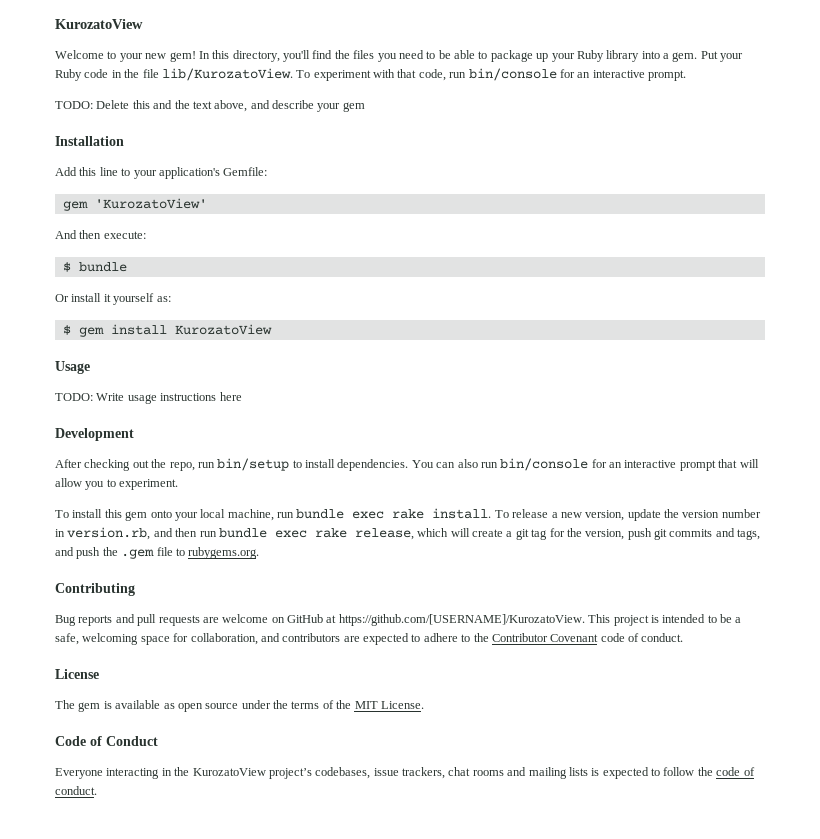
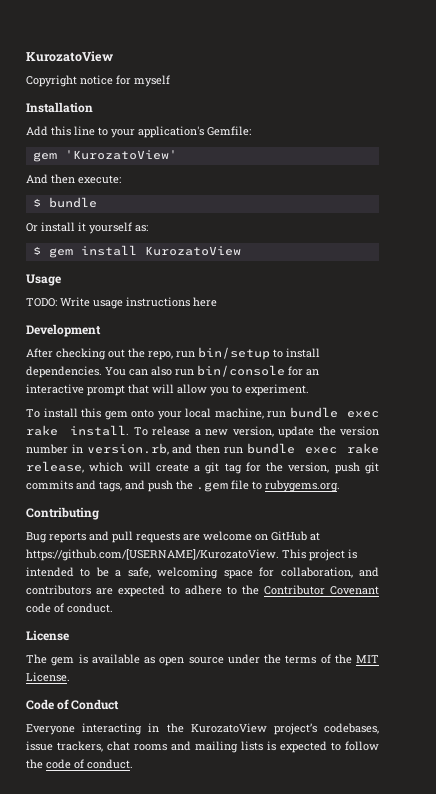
[55,19,143,29] [55,50,744,62] [55,68,686,81] [55,100,365,112] KurozatoView // Welcome to your new gem! In this directory, you'll find the files you need to be able to package up your Ruby library into a gem. Put your Ruby code in the file lib/KurozatoView. To experiment with that code, run bin/console for an interactive prompt. // TODO: Delete this and the text above, and describe your gem -> [26,51,113,62] [26,75,170,87] KurozatoView // Copyright notice for myself

